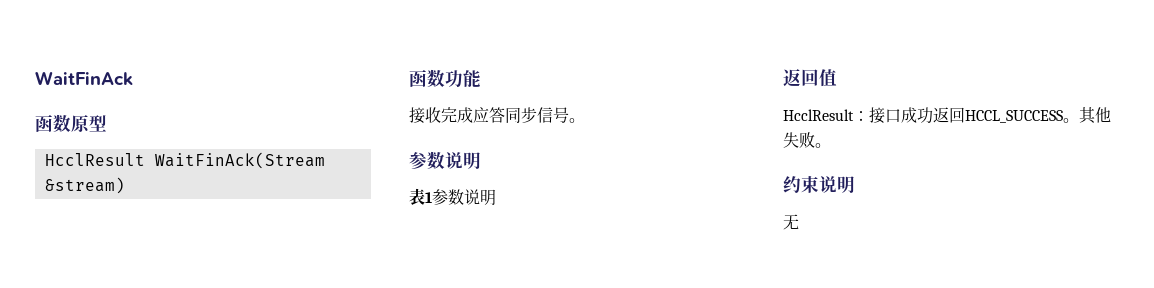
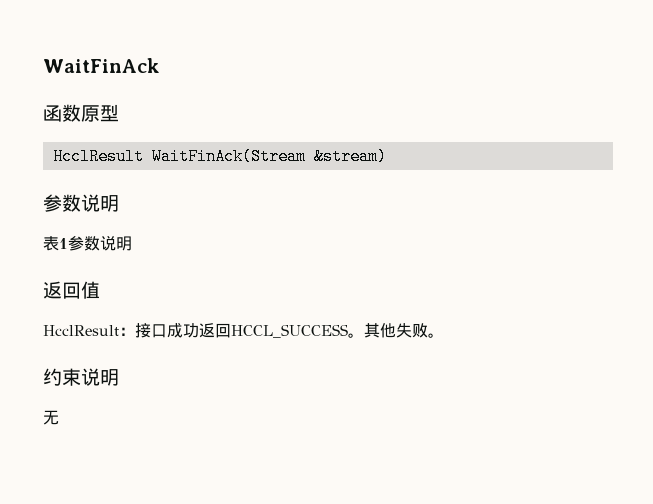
[409,69,481,88] [409,107,585,124] // 函数功能 // 接收完成应答同步信号。 -> (387, 156) none

